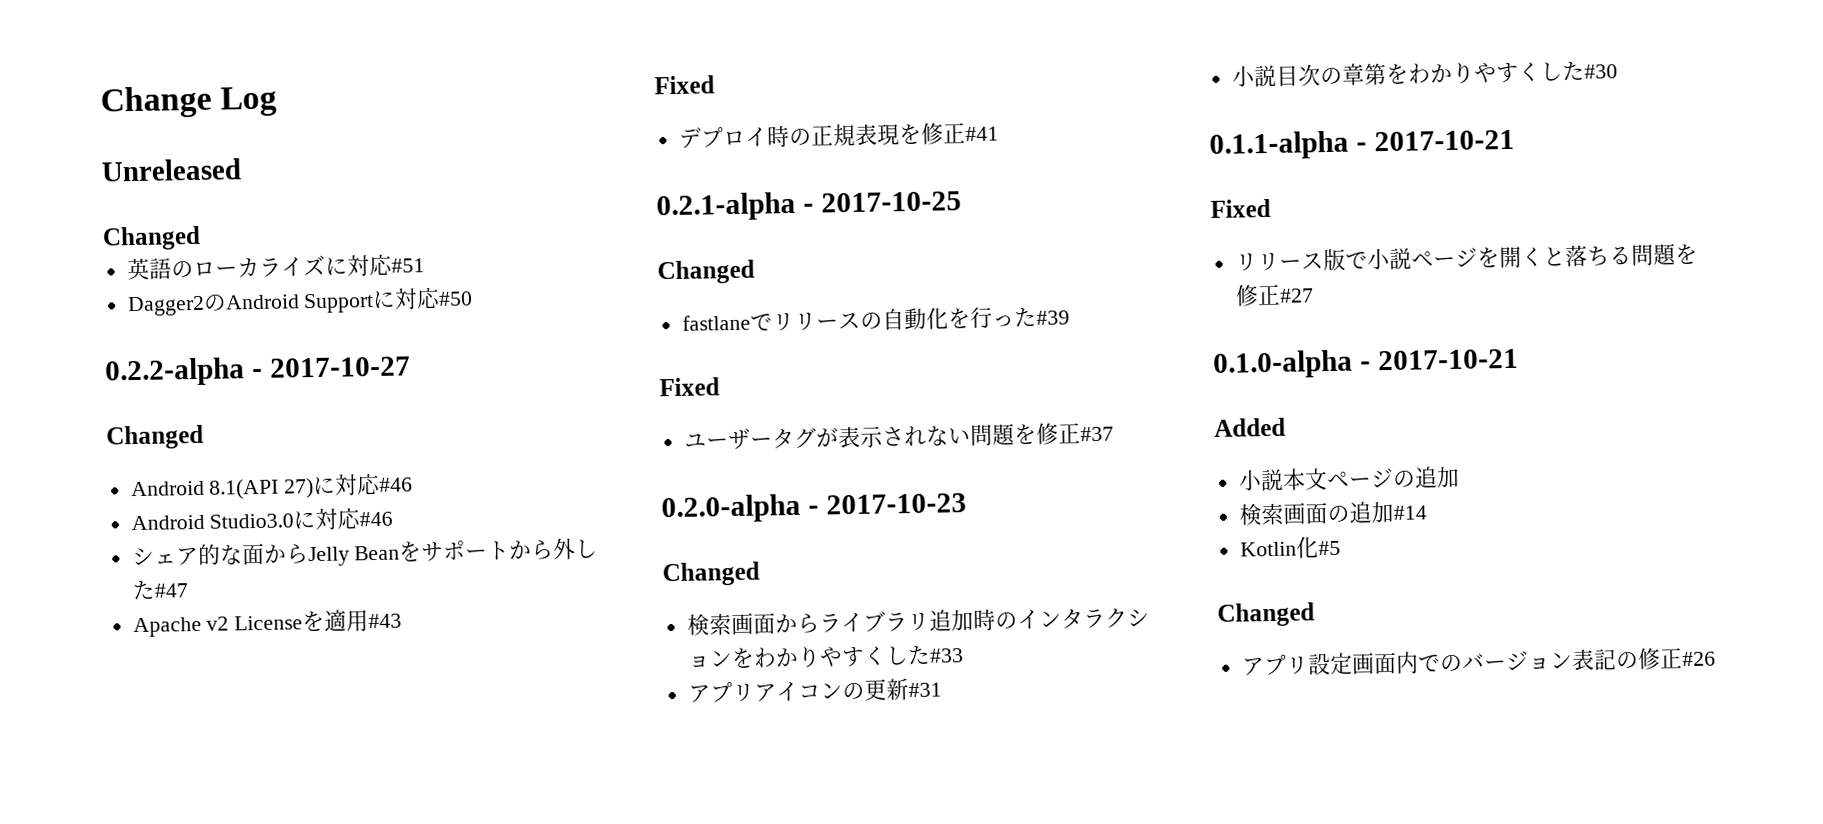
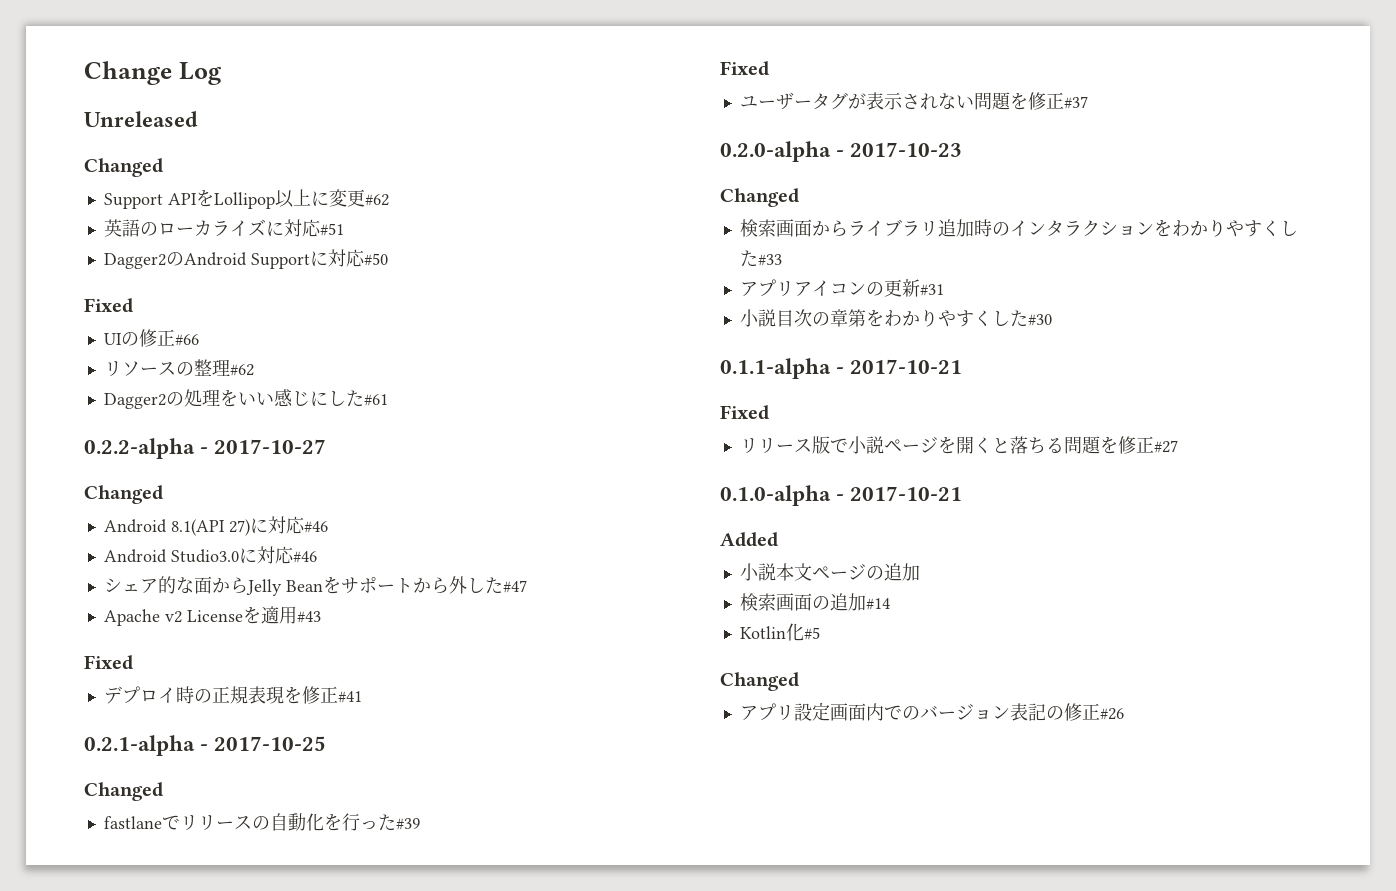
(201, 238) none -> [103,189,389,209] // Support APIをLollipop以上に変更#62
(474, 298) none -> [84,298,133,313] [103,329,199,347] [103,359,254,376] [103,389,388,409] // Fixed // UIの修正#66 // リソースの整理#62 // Dagger2の処理をいい感じにした#61

